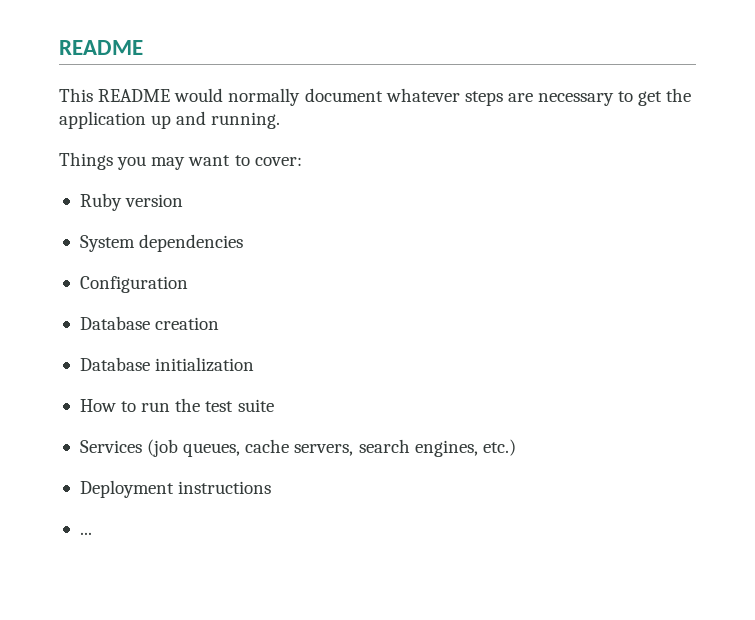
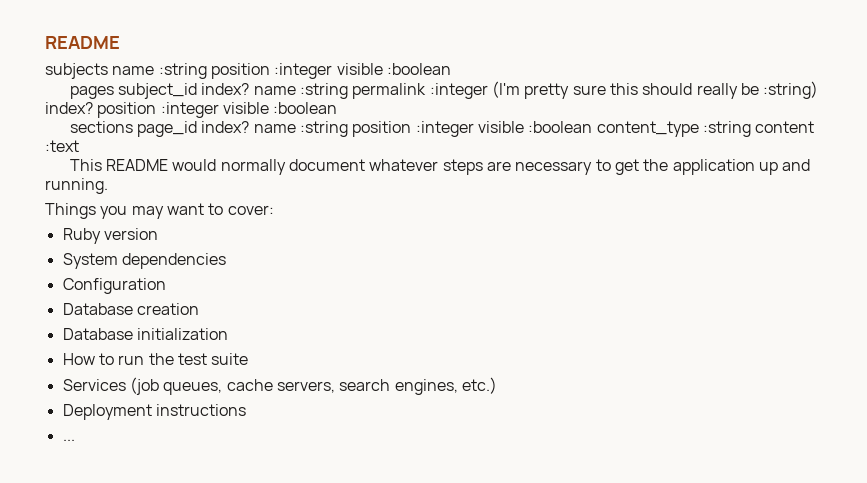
[59,40,143,55] README -> [45,36,120,49] [45,63,451,79] [69,81,819,99] [45,102,338,118] [69,121,815,137] [45,140,79,152] README // subjects name :string position :integer visible :boolean // pages subject_id index? name :string permalink :integer (I'm pretty sure this should really be :string) index? position :integer visible :boolean // sections page_id index? name :string position :integer visible :boolean content_type :string content :text

